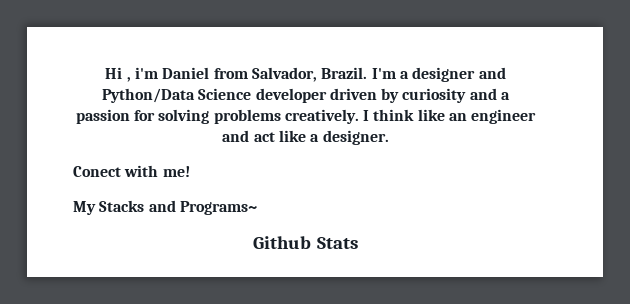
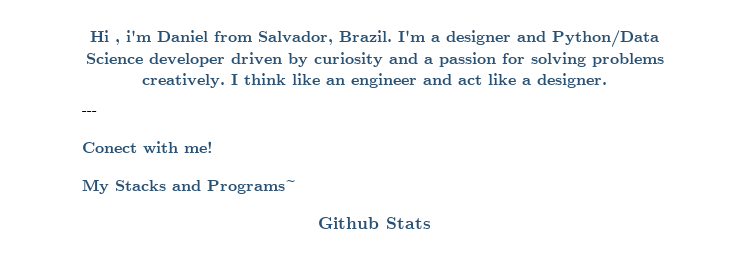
(389, 137) none -> [82,111,97,115] // ---

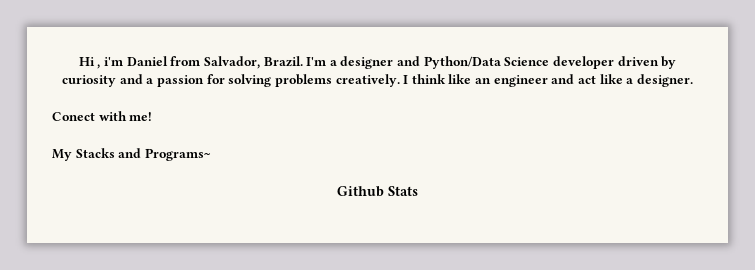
[82,111,97,115] // --- -> (693, 80) none

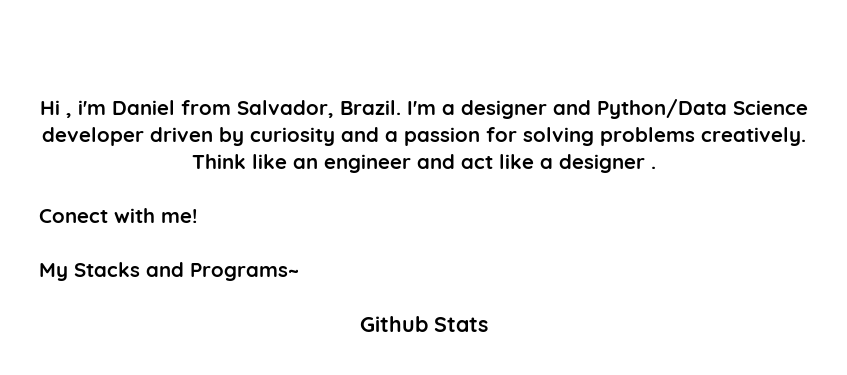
[403,74,446,84] I think -> [191,154,246,169] Think
[636,74,693,87] designer. -> [558,154,656,173] designer .

